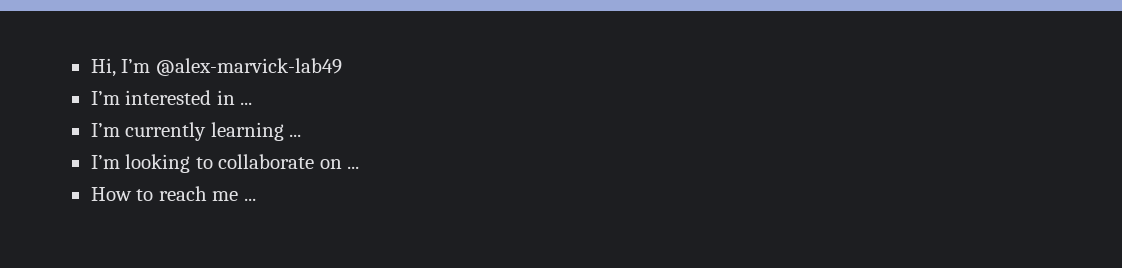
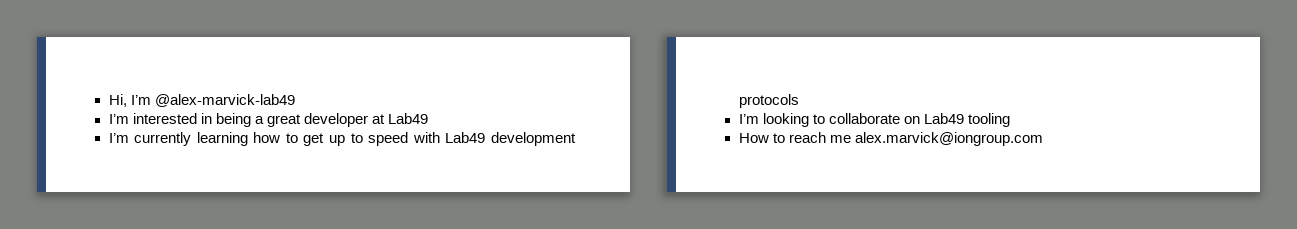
[240,102,253,105] [90,122,302,141] ... // I’m currently learning ... -> [215,113,428,127] [108,132,576,146] [738,94,799,108] being a great developer at Lab49 // I’m currently learning how to get up to speed with Lab49 development protocols
[347,166,360,169] ... -> [923,113,1010,127] Lab49 tooling
[243,198,256,201] ... -> [854,132,1043,146] alex.marvick@iongroup.com

